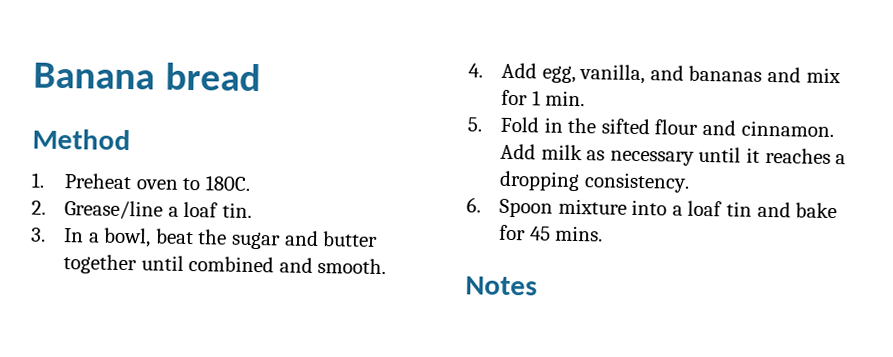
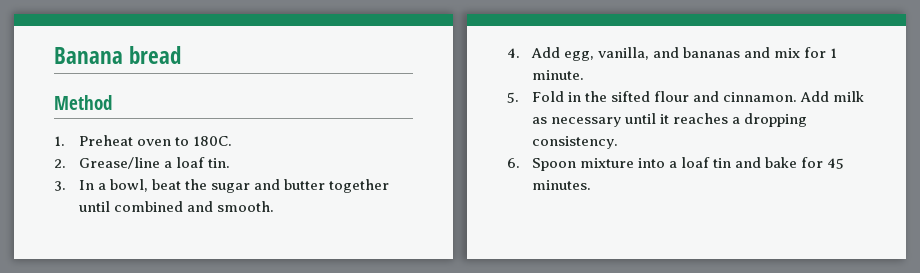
[545,90,586,107] min. -> [531,70,584,80] minute.
[555,225,604,242] [465,276,538,296] mins. // Notes -> [531,180,591,190] minutes.

